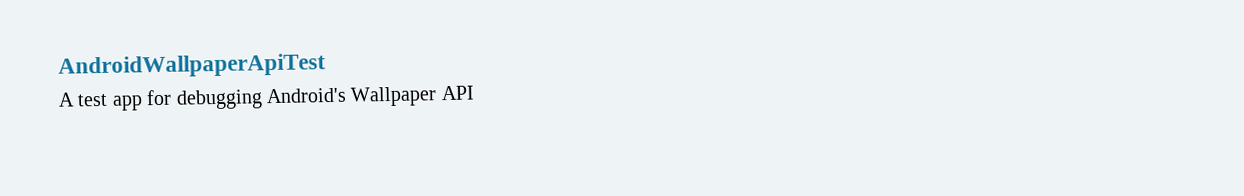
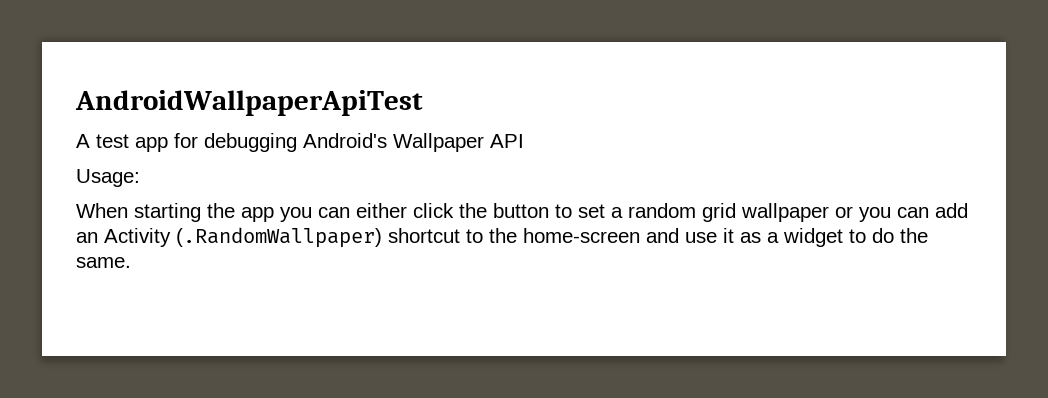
(475, 93) none -> [76,169,140,187] [76,203,968,222] [76,227,928,248] [76,257,131,268] // Usage: // When starting the app you can either click the button to set a random grid wallpaper or you can add an Activity (.RandomWallpaper) shortcut to the home-screen and use it as a widget to do the same.

